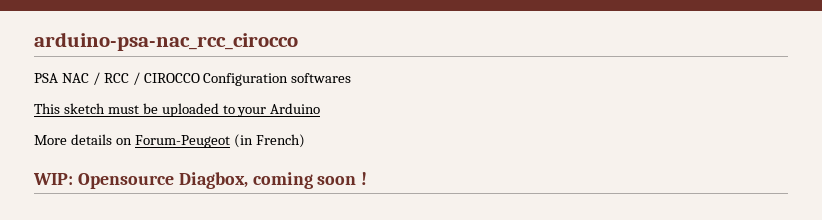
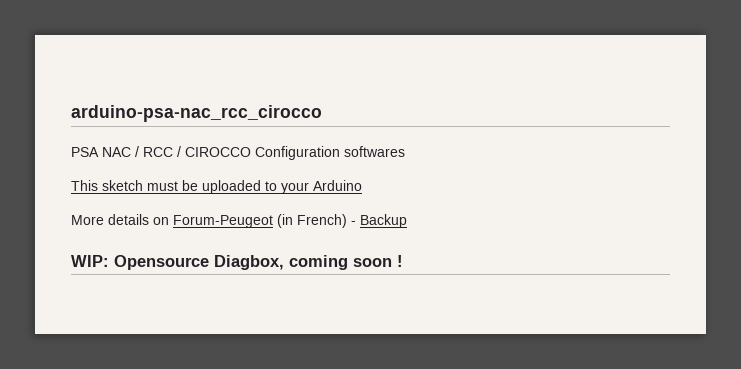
(305, 141) none -> [351,214,407,228] - Backup

